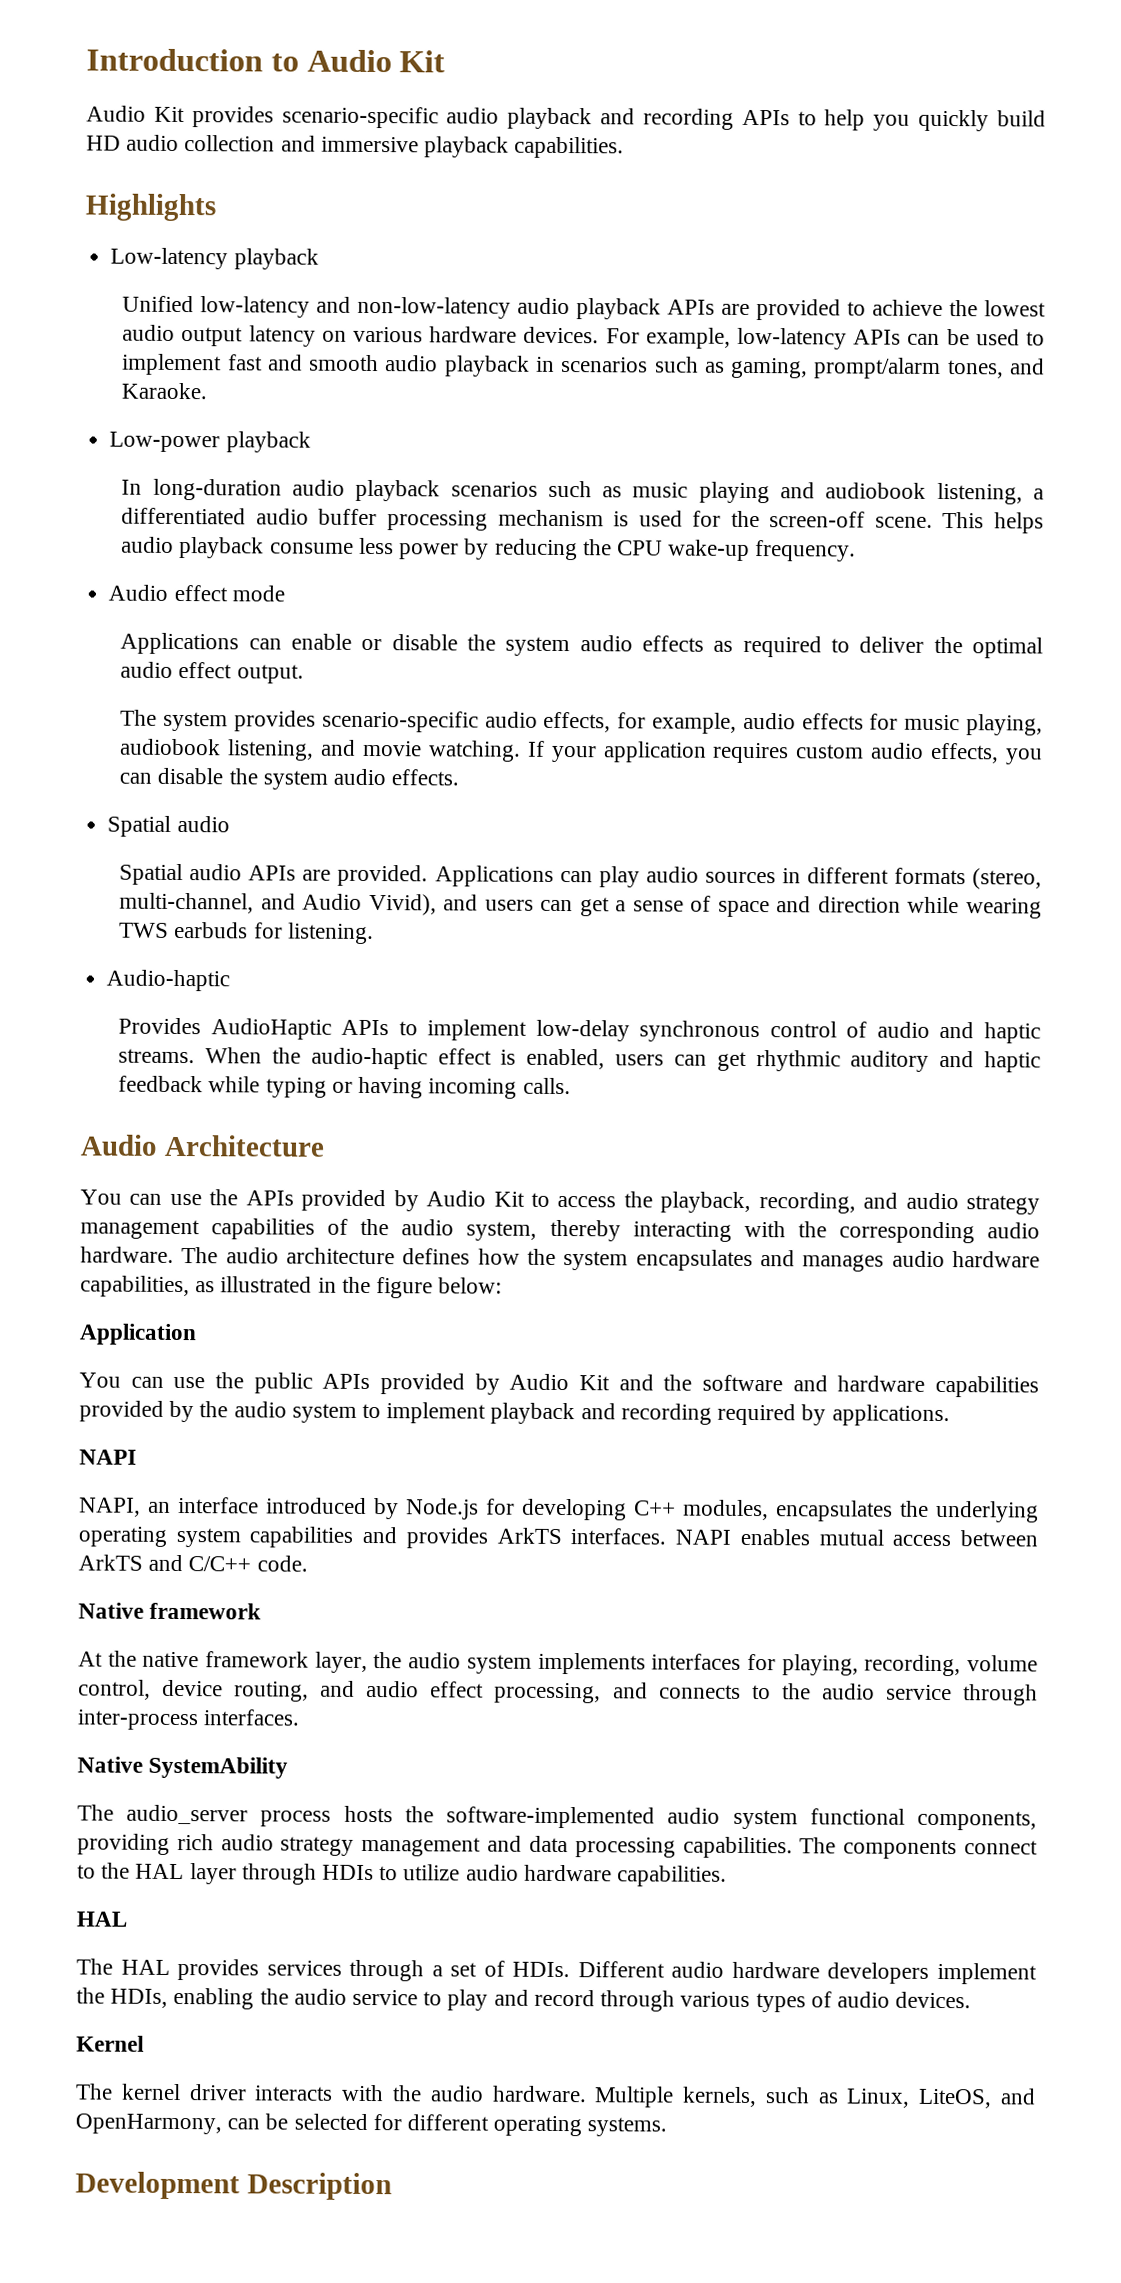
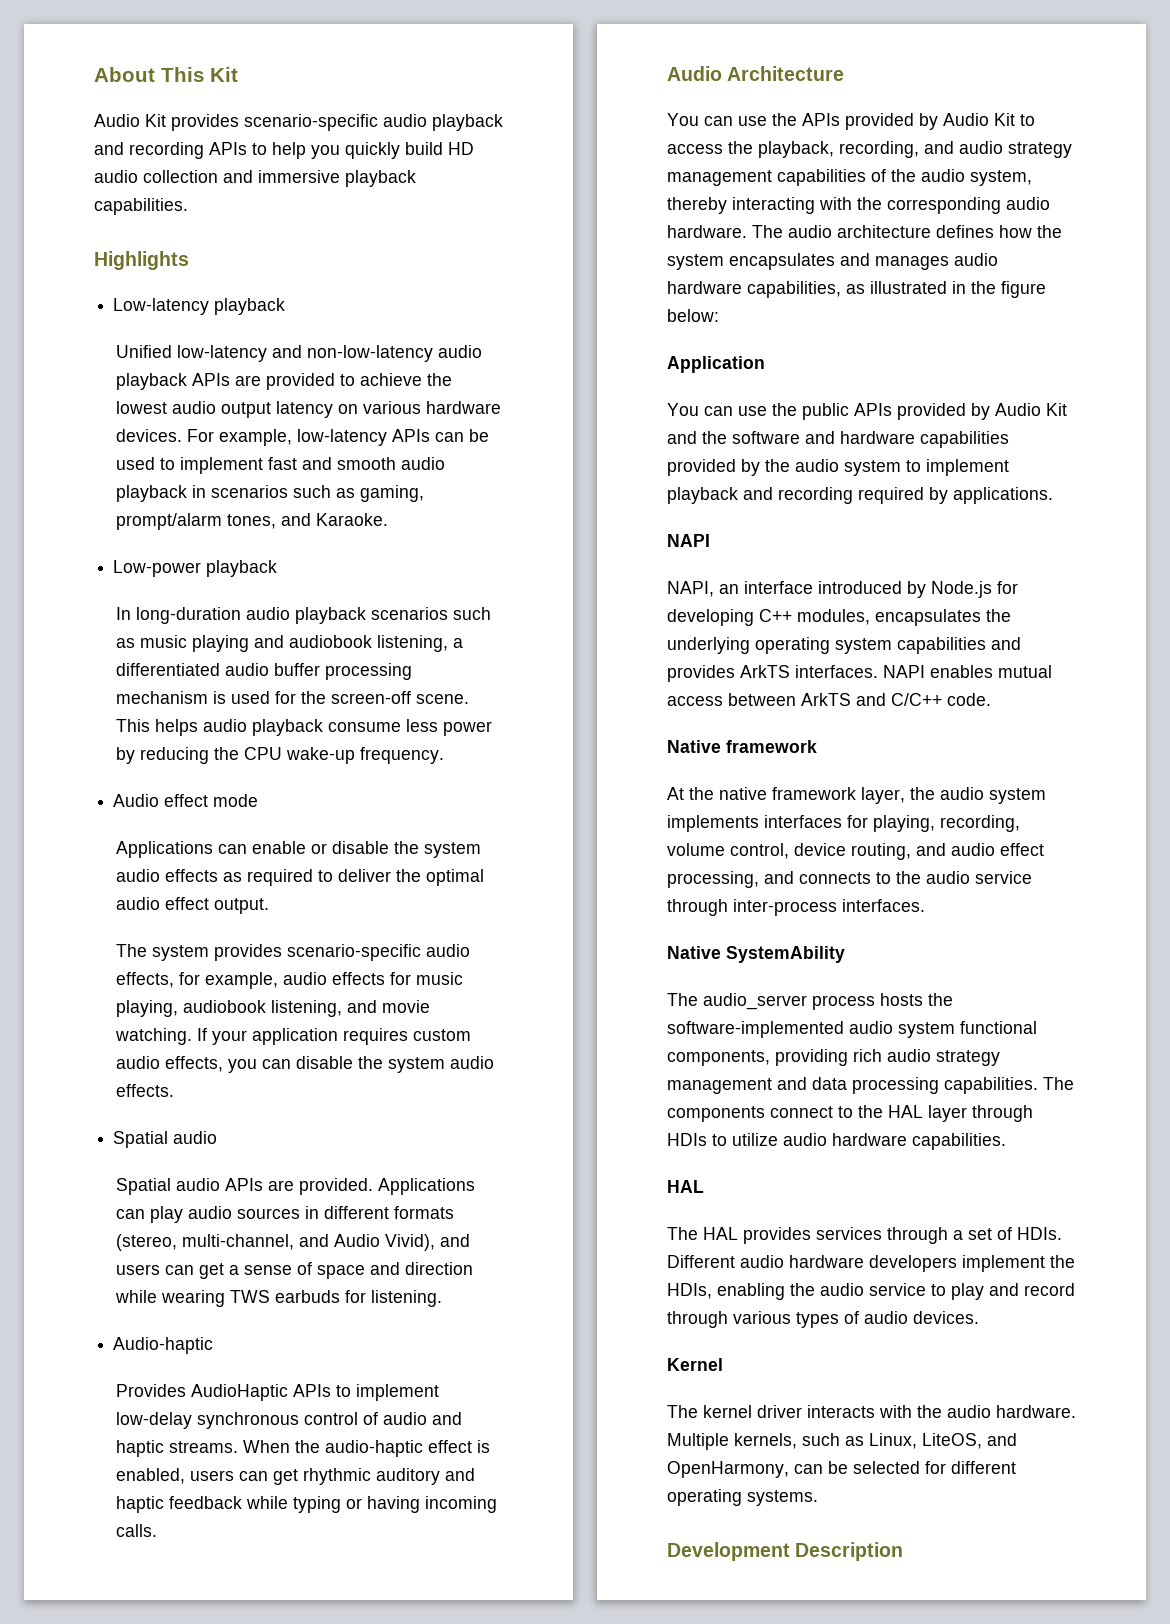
[86,48,392,73] Introduction to Audio -> [94,67,204,82] About This

